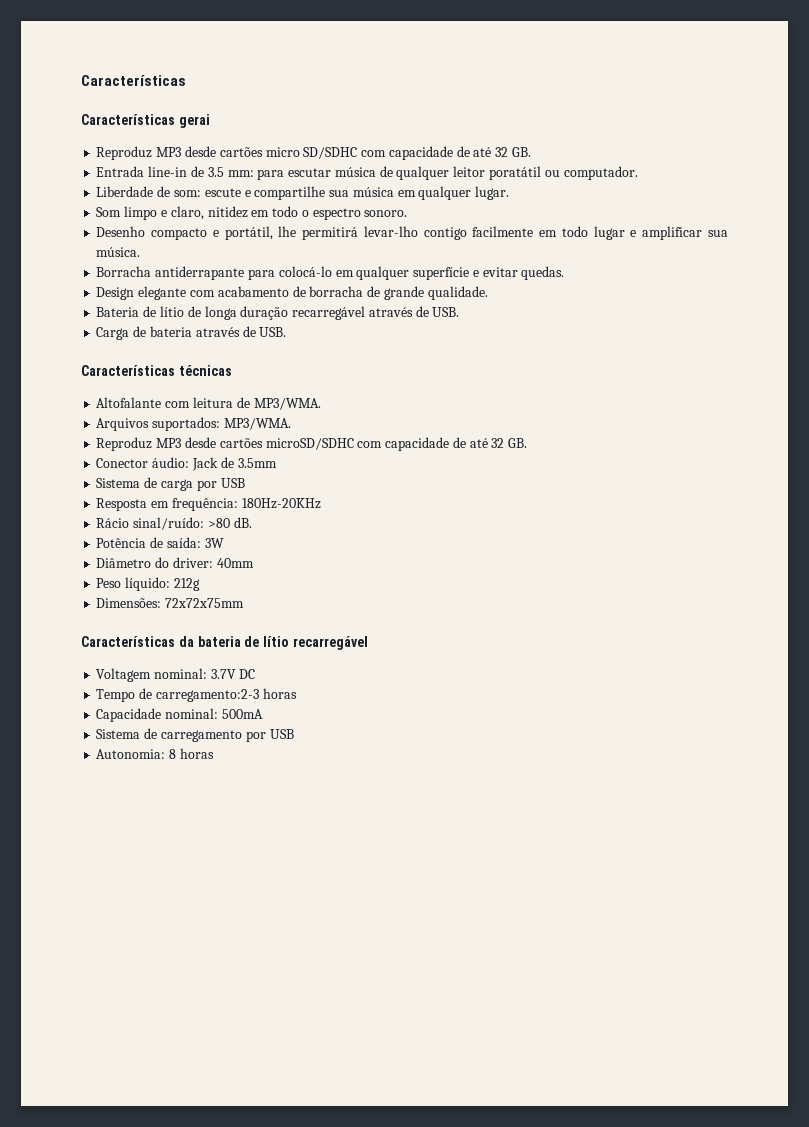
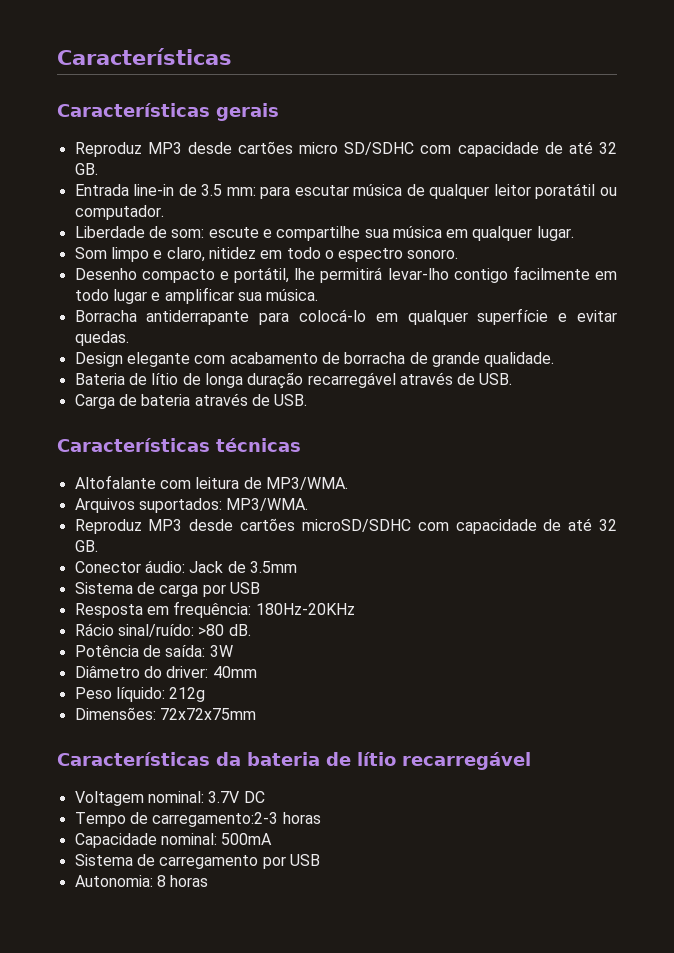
[178,114,210,128] gerai -> [216,103,279,121] gerais

